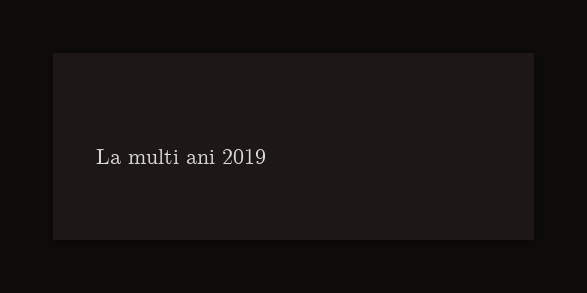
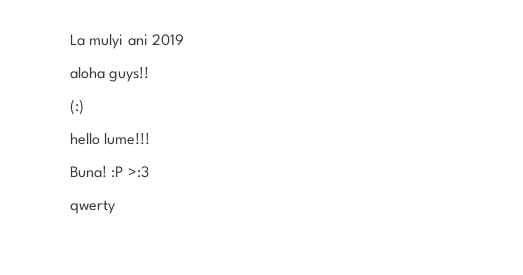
[128,149,179,164] multi -> [89,34,124,49] mulyi
(266, 156) none -> [70,67,150,82] [70,99,84,115] [70,133,151,145] [70,166,149,178] [70,200,116,214] // aloha guys!! // (:) // hello lume!!! // Buna! :P >:3 // qwerty

